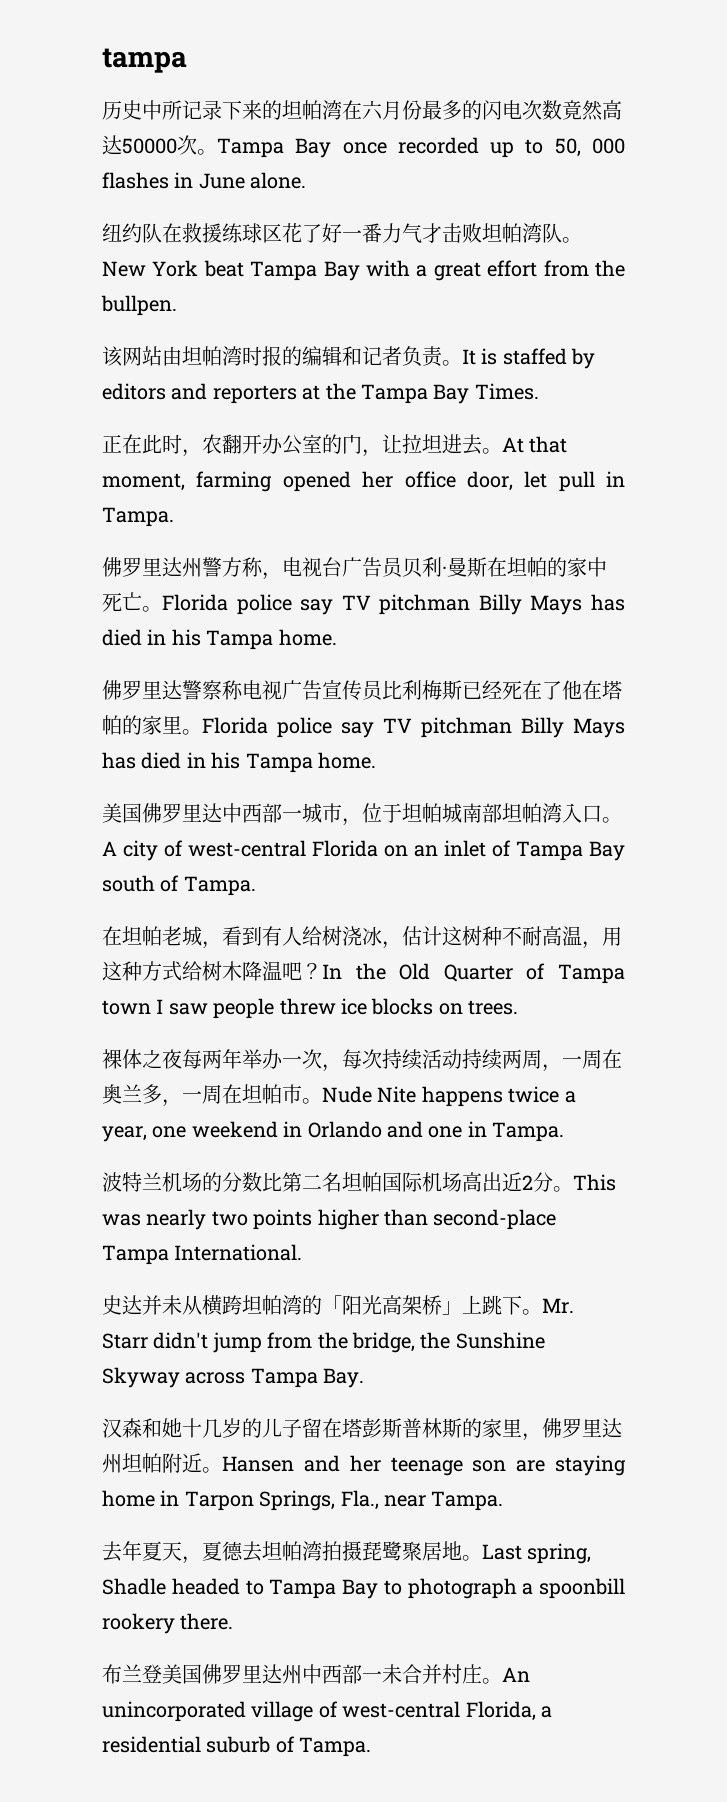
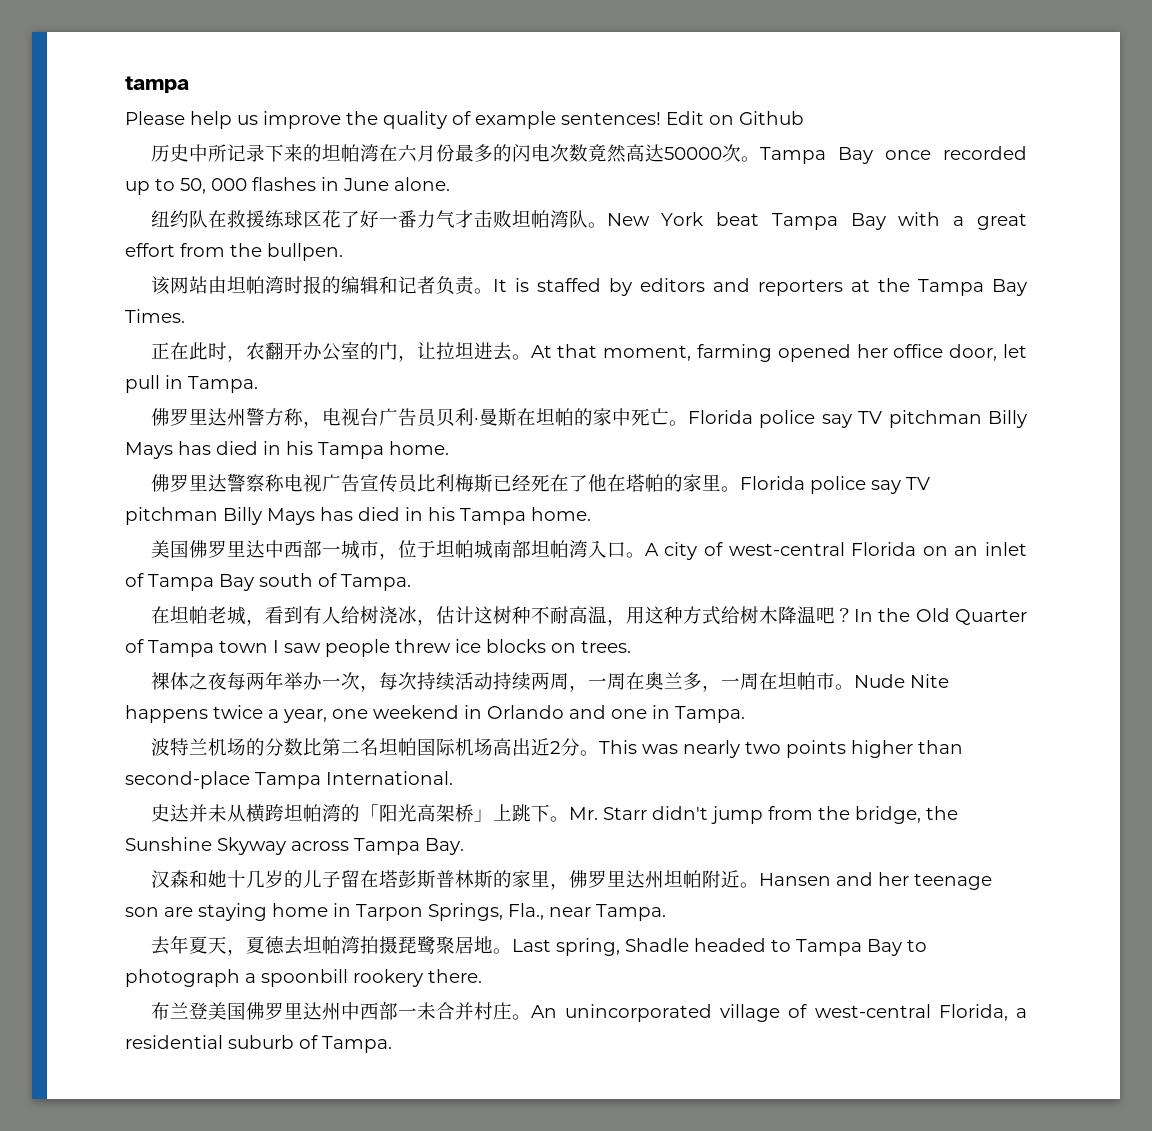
(187, 60) none -> [125,111,804,129] // Please help us improve the quality of example sentences! Edit on Github

